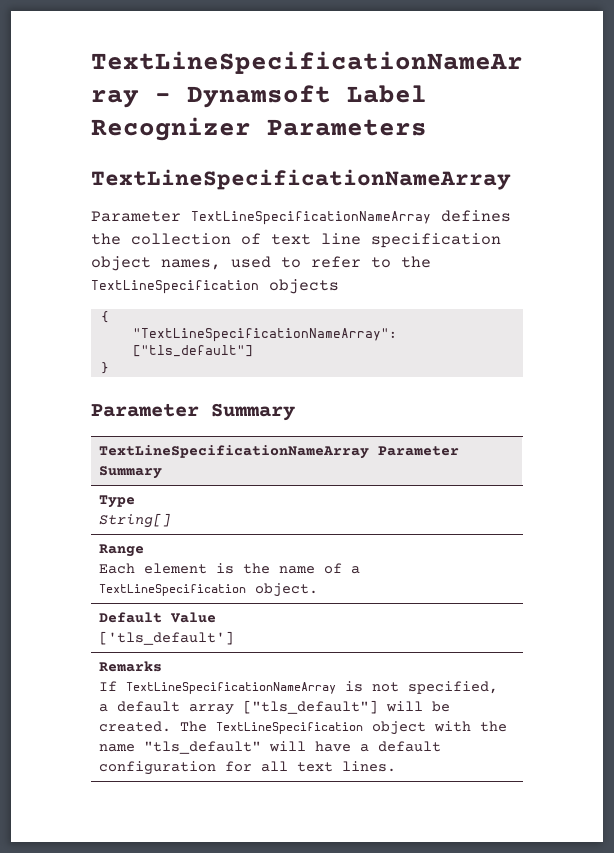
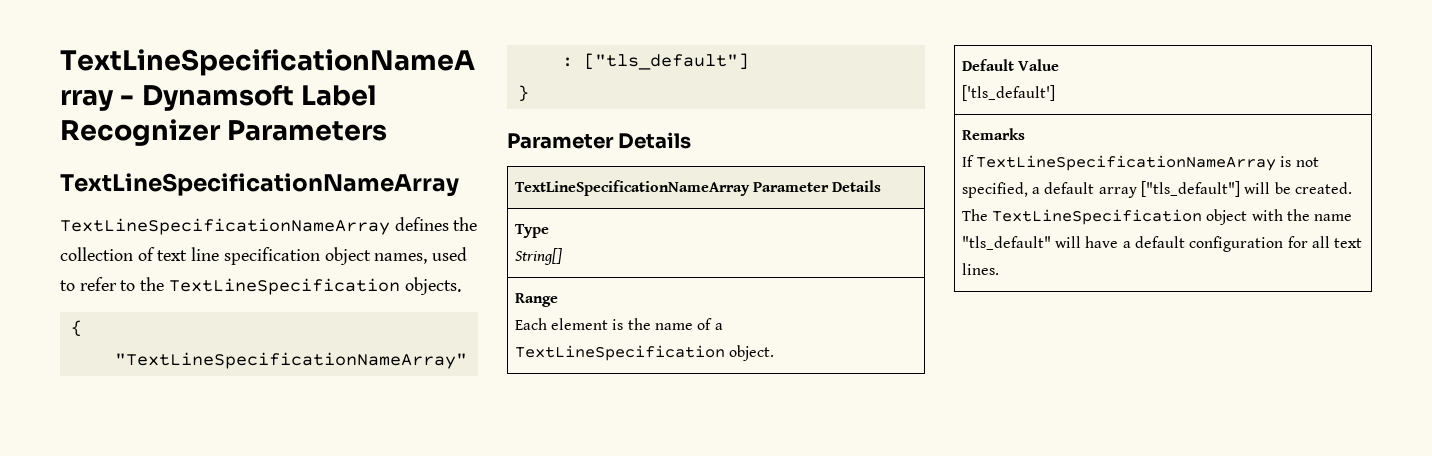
[91,211,181,222] Parameter -> (459, 184) none
[269,279,339,294] objects -> [404,277,461,295] objects.
[211,403,295,421] Summary -> [618,132,692,149] Details
[99,466,163,479] Summary -> [832,180,882,192] Details

